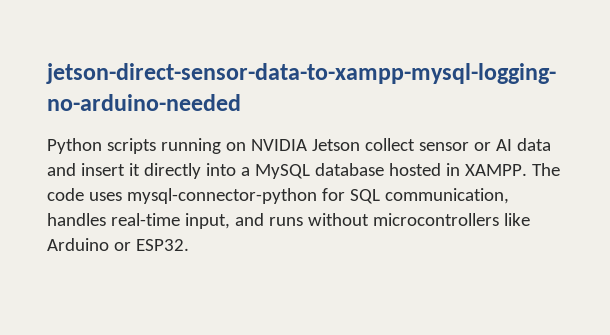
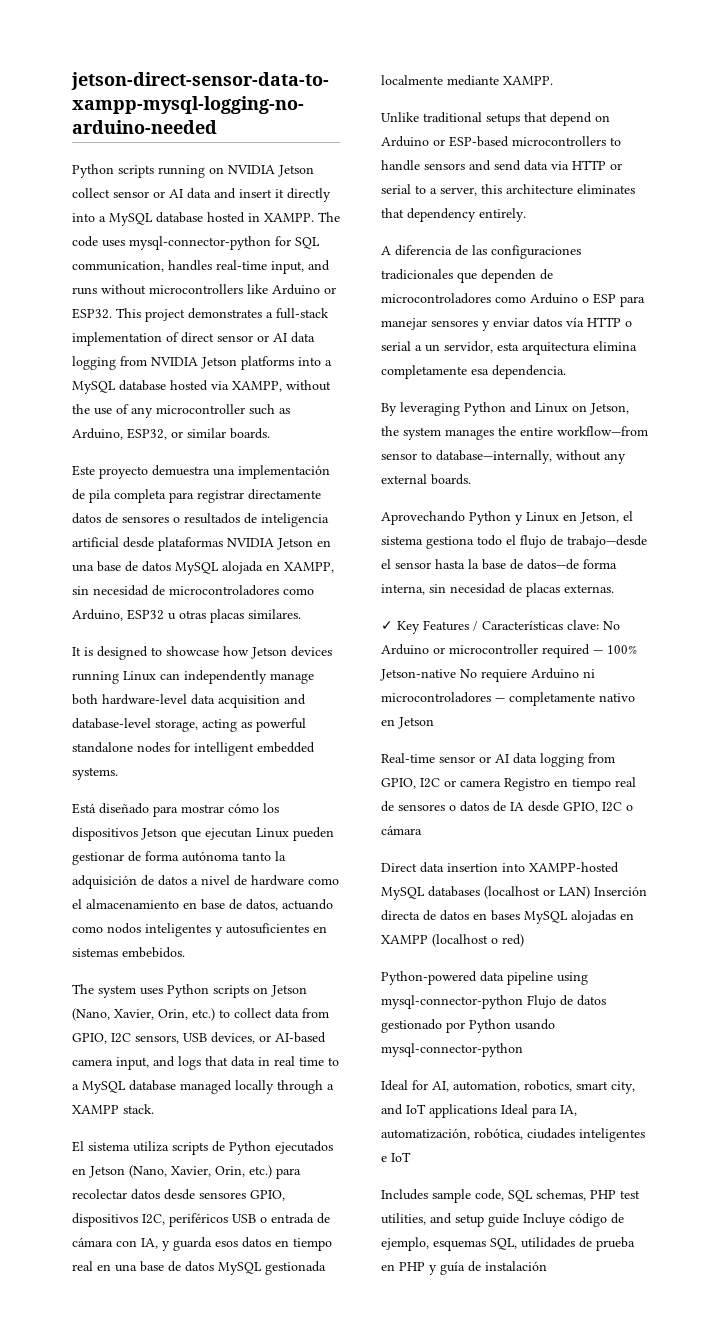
(189, 245) none -> [116,308,329,322] [72,332,315,346] [72,356,332,370] [72,380,331,394] [72,404,290,418] [72,428,270,440] [72,465,330,479] [72,489,321,503] [72,513,329,527] [72,537,331,551] [72,561,334,575] [72,585,314,596] [72,609,301,623] [72,646,332,660] [72,670,314,684] [72,694,306,708] [72,718,306,732] [72,742,315,756] [72,767,118,780] [72,803,279,817] [72,827,334,841] [72,851,286,865] [72,875,339,889] [72,899,333,911] [72,923,327,937] [72,947,185,958] [72,984,307,998] [72,1008,329,1021] [72,1032,326,1044] [72,1056,339,1070] [72,1080,334,1094] [72,1104,154,1114] [72,1141,333,1155] [72,1165,301,1179] [72,1189,285,1201] [72,1213,330,1227] [72,1237,332,1251] [72,1261,326,1275] [381,75,553,86] [381,112,610,126] [381,136,621,147] [381,160,622,171] [381,184,635,196] [381,208,526,222] [381,245,581,259] [381,269,553,283] [381,293,645,307] [381,317,632,331] [381,341,637,355] [381,365,566,379] [381,402,629,416] [381,426,648,440] [381,450,626,464] [381,474,471,485] [381,511,633,525] [381,535,647,549] [381,559,617,570] [381,583,614,597] [381,620,620,634] [381,644,637,658] [380,668,595,682] [381,692,635,706] [381,717,434,729] [381,753,615,767] [381,777,636,791] [381,801,633,813] [381,825,422,835] [381,862,619,873] [381,886,647,900] [381,910,634,924] [381,934,524,947] [381,971,588,985] [381,995,606,1009] [381,1019,555,1033] [381,1043,523,1057] [381,1080,635,1094] [381,1104,577,1118] [381,1128,645,1142] [381,1152,411,1162] [381,1189,640,1203] [381,1213,624,1227] [381,1237,635,1251] [381,1261,547,1275] This project demonstrates a full-stack implementation of direct sensor or AI data logging from NVIDIA Jetson platforms into a MySQL database hosted via XAMPP, without the use of any microcontroller such as Arduino, ESP32, or similar boards. // Este proyecto demuestra una implementación de pila completa para registrar directamente datos de sensores o resultados de inteligencia artificial desde plataformas NVIDIA Jetson en una base de datos MySQL alojada en XAMPP, sin necesidad de microcontroladores como Arduino, ESP32 u otras placas similares. // It is designed to showcase how Jetson devices running Linux can independently manage both hardware-level data acquisition and database-level storage, acting as powerful standalone nodes for intelligent embedded systems. // Está diseñado para mostrar cómo los dispositivos Jetson que ejecutan Linux pueden gestionar de forma autónoma tanto la adquisición de datos a nivel de hardware como el almacenamiento en base de datos, actuando como nodos inteligentes y autosuficientes en sistemas embebidos. // The system uses Python scripts on Jetson (Nano, Xavier, Orin, etc.) to collect data from GPIO, I2C sensors, USB devices, or AI-based camera input, and logs that data in real time to a MySQL database managed locally through a XAMPP stack. // El sistema utiliza scripts de Python ejecutados en Jetson (Nano, Xavier, Orin, etc.) para recolectar datos desde sensores GPIO, dispositivos I2C, periféricos USB o entrada de cámara con IA, y guarda esos datos en tiempo real en una base de datos MySQL gestionada localmente mediante XAMPP. // Unlike traditional setups that depend on Arduino or ESP-based microcontrollers to handle sensors and send data via HTTP or serial to a server, this architecture eliminates that dependency entirely. // A diferencia de las configuraciones tradicionales que dependen de microcontroladores como Arduino o ESP para manejar sensores y enviar datos vía HTTP o serial a un servidor, esta arquitectura elimina completamente esa dependencia. // By leveraging Python and Linux on Jetson, the system manages the entire workflow—from sensor to database—internally, without any external boards. // Aprovechando Python y Linux en Jetson, el sistema gestiona todo el flujo de trabajo—desde el sensor hasta la base de datos—de forma interna, sin necesidad de placas externas. // ✓ Key Features / Características clave: No Arduino or microcontroller required — 100% Jetson-native No requiere Arduino ni microcontroladores — completamente nativo en Jetson // Real-time sensor or AI data logging from GPIO, I2C or camera Registro en tiempo real de sensores o datos de IA desde GPIO, I2C o cámara // Direct data insertion into XAMPP-hosted MySQL databases (localhost or LAN) Inserción directa de datos en bases MySQL alojadas en XAMPP (localhost o red) // Python-powered data pipeline using mysql-connector-python Flujo de datos gestionado por Python usando mysql-connector-python // Ideal for AI, automation, robotics, smart city, and IoT applications Ideal para IA, automatización, robótica, ciudades inteligentes e IoT // Includes sample code, SQL schemas, PHP test utilities, and setup guide Incluye código de ejemplo, esquemas SQL, utilidades de prueba en PHP y guía de instalación

